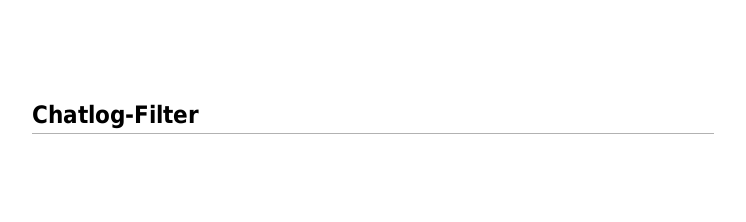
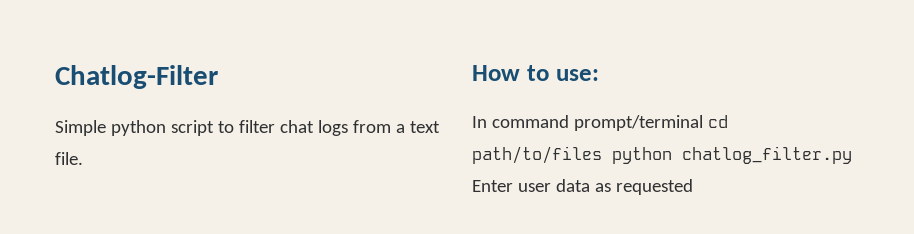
(199, 116) none -> [55,120,440,136] [55,152,83,165] [472,65,599,81] [472,115,728,131] [472,146,852,164] [472,179,693,195] // Simple python script to filter chat logs from a text file. // How to use: // In command prompt/terminal cd path/to/files python chatlog_filter.py Enter user data as requested

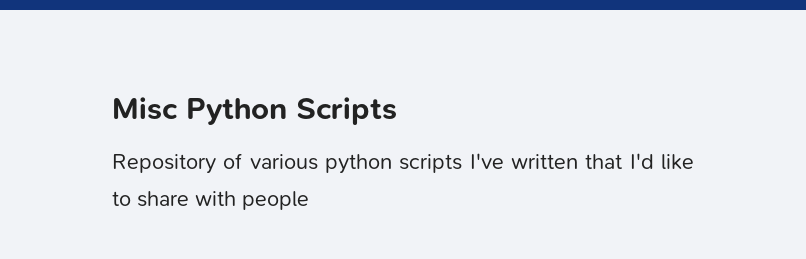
[55,65,218,89] [55,120,440,136] [55,152,83,165] [472,65,599,81] [472,115,728,131] [472,146,852,164] [472,179,693,195] Chatlog-Filter // Simple python script to filter chat logs from a text file. // How to use: // In command prompt/terminal cd path/to/files python chatlog_filter.py Enter user data as requested -> [112,97,397,125] [112,153,694,174] [112,191,309,210] Misc Python Scripts // Repository of various python scripts I've written that I'd like to share with people

